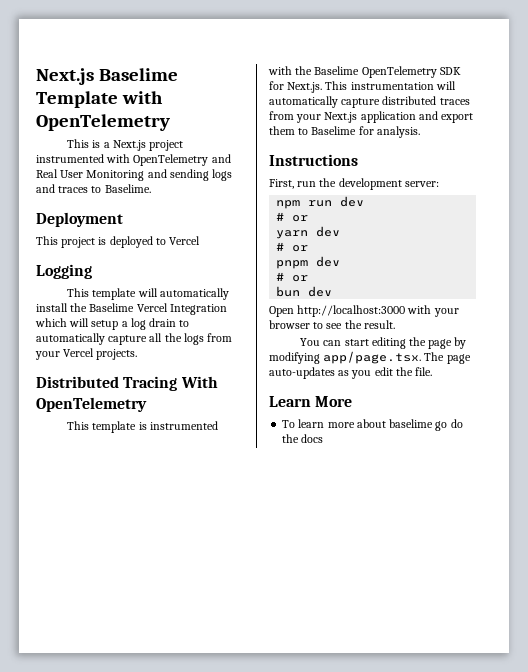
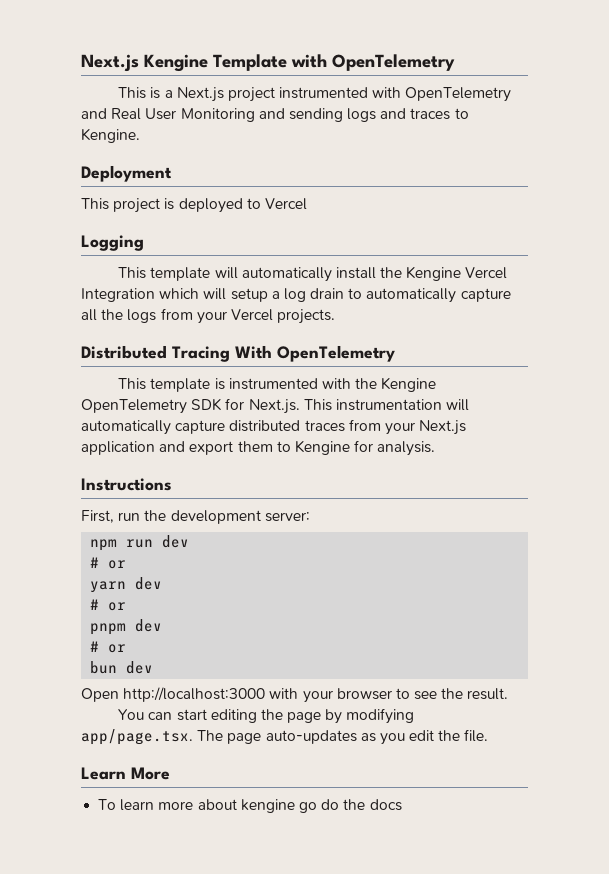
[36,68,178,85] Next.js Baselime -> [81,54,208,72] Next.js Kengine
[104,184,151,193] Baselime. -> [81,128,140,143] Kengine.
[89,303,135,312] Baselime -> [406,266,462,281] Kengine
[314,66,360,75] Baselime -> [381,377,437,392] Kengine
[311,126,357,135] Baselime -> [294,440,350,455] Kengine
[389,419,434,428] baselime -> [240,799,295,813] kengine

